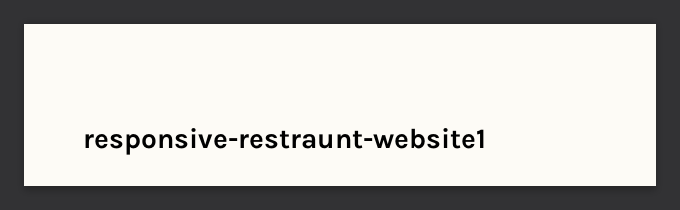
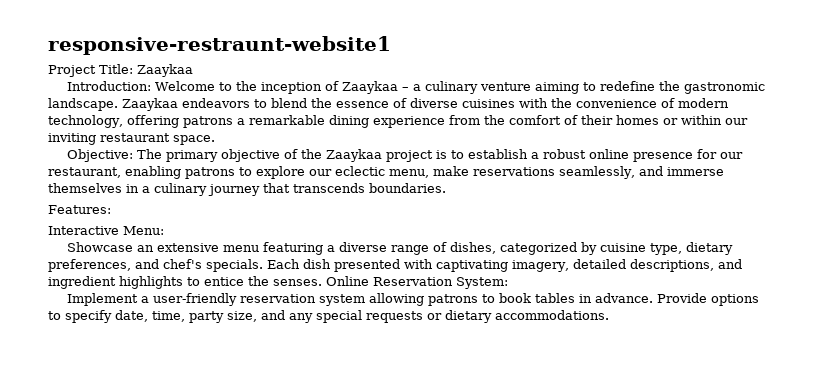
(486, 141) none -> [48,64,193,77] [67,81,766,94] [48,98,729,111] [48,115,748,128] [48,133,215,145] [67,149,744,162] [48,166,724,179] [48,183,446,196] [48,205,111,214] [48,226,164,235] [67,242,734,255] [48,259,742,272] [48,276,508,289] [67,293,760,306] [48,310,609,323] // Project Title: Zaaykaa // Introduction: Welcome to the inception of Zaaykaa – a culinary venture aiming to redefine the gastronomic landscape. Zaaykaa endeavors to blend the essence of diverse cuisines with the convenience of modern technology, offering patrons a remarkable dining experience from the comfort of their homes or within our inviting restaurant space. // Objective: The primary objective of the Zaaykaa project is to establish a robust online presence for our restaurant, enabling patrons to explore our eclectic menu, make reservations seamlessly, and immerse themselves in a culinary journey that transcends boundaries. // Features: // Interactive Menu: // Showcase an extensive menu featuring a diverse range of dishes, categorized by cuisine type, dietary preferences, and chef's specials. Each dish presented with captivating imagery, detailed descriptions, and ingredient highlights to entice the senses. Online Reservation System: // Implement a user-friendly reservation system allowing patrons to book tables in advance. Provide options to specify date, time, party size, and any special requests or dietary accommodations.

